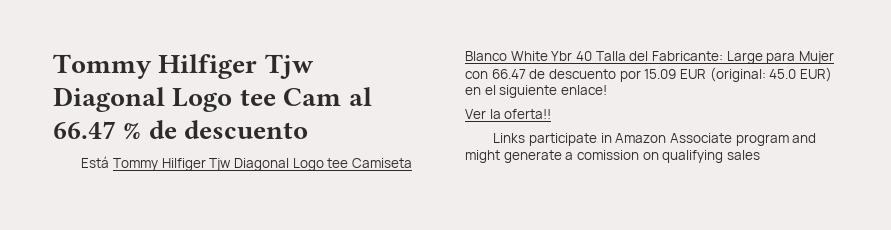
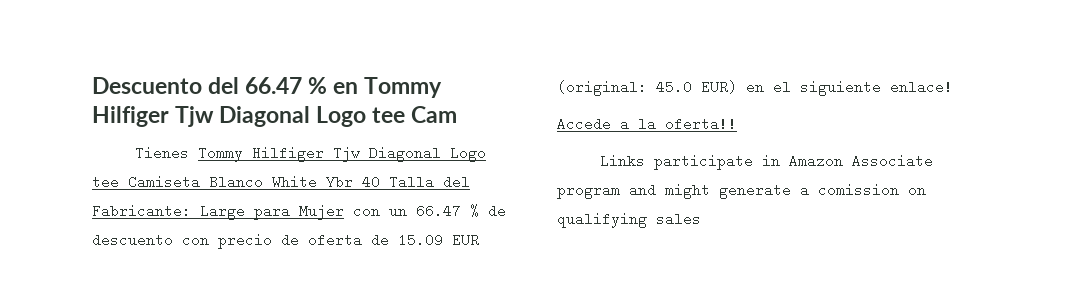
(53, 66) none -> [92,77,359,94] Descuento del 66.47 % en
[348,87,372,106] [53,120,309,140] [81,156,110,168] al 66.47 % de descuento // Está -> [134,146,189,160] // Tienes
[491,69,641,82] 66.47 de descuento por -> [389,204,506,218] [92,233,389,249] un 66.47 % de descuento con precio de oferta de
[465,109,486,119] Ver -> [557,117,629,131] Accede a

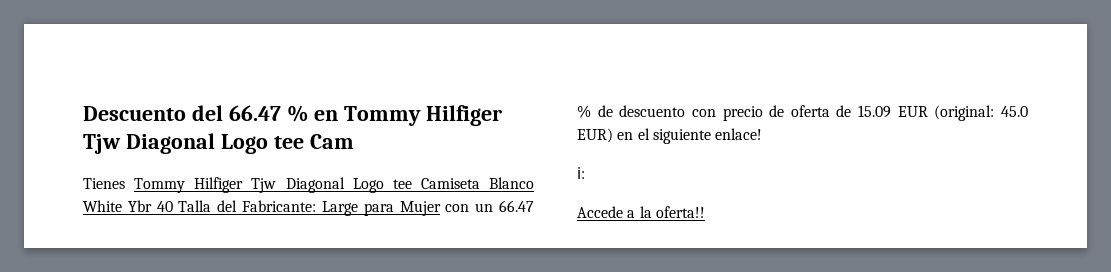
(953, 87) none -> [577,167,585,179] // ℹ:
[599,154,933,170] [557,183,926,199] [557,212,701,228] // Links participate in Amazon Associate program and might generate a comission on qualifying sales -> (705, 212) none

